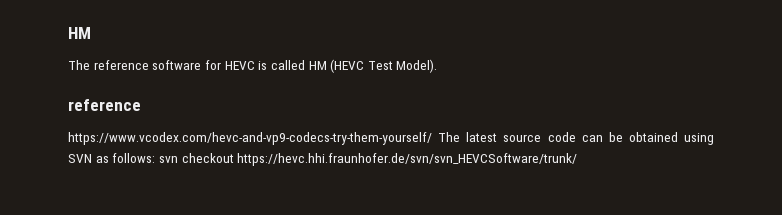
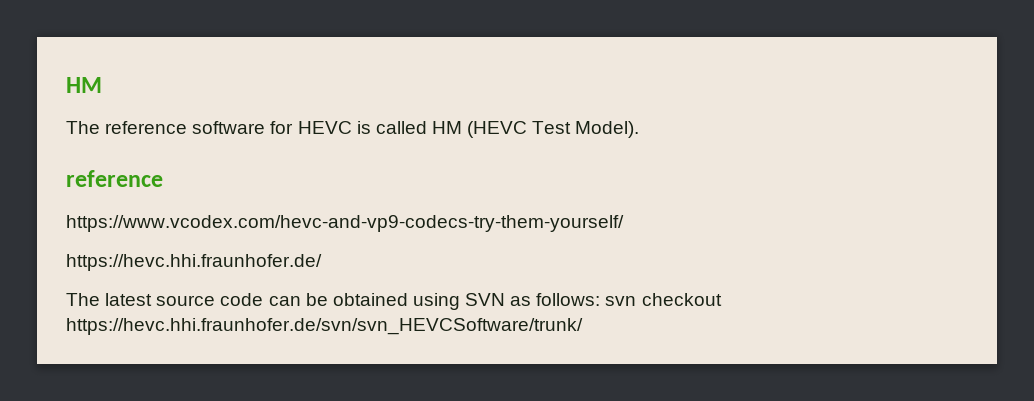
(432, 138) none -> [66,254,322,271] // https://hevc.hhi.fraunhofer.de/ //

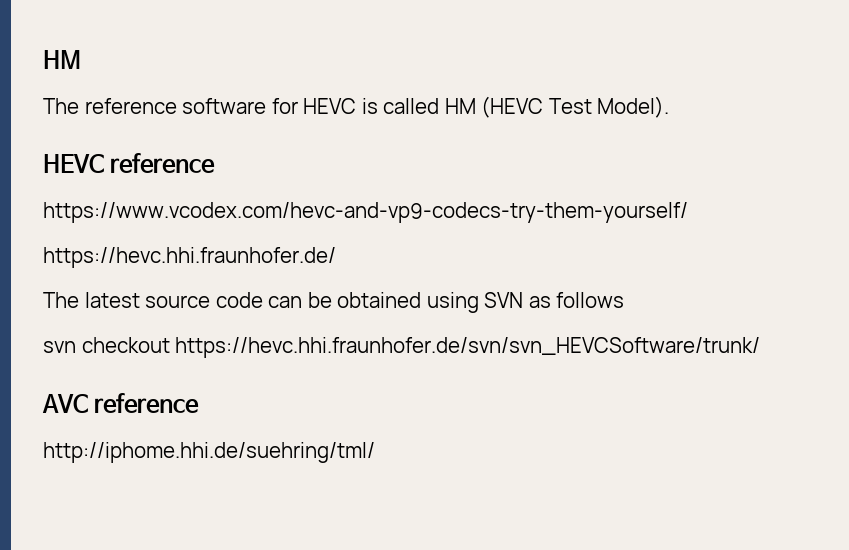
(640, 129) none -> [43,154,104,173] HEVC
[536,293,601,306] follows: -> [556,292,625,308] follows //
(583, 326) none -> [42,393,200,413] [43,442,375,463] // AVC reference // http://iphome.hhi.de/suehring/tml/

